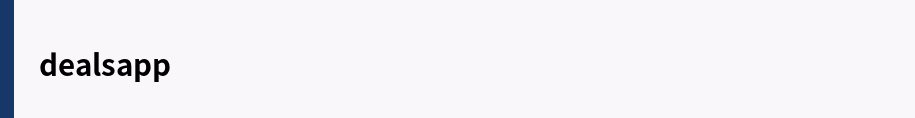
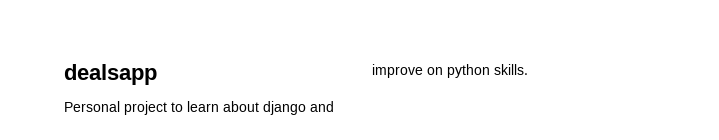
(171, 67) none -> [64,101,334,115] [372,64,528,78] // Personal project to learn about django and improve on python skills.

